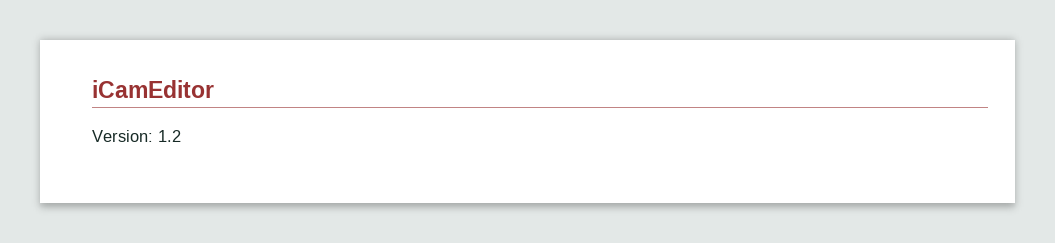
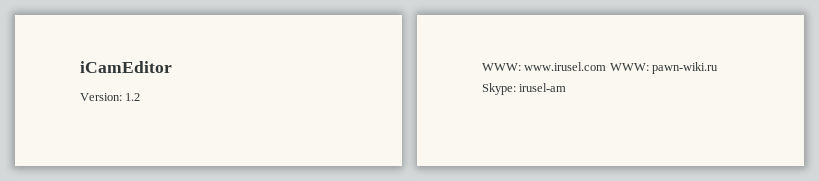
(181, 136) none -> [482,62,719,74] [482,83,567,95] // WWW: www.irusel.com WWW: pawn-wiki.ru Skype: irusel-am

